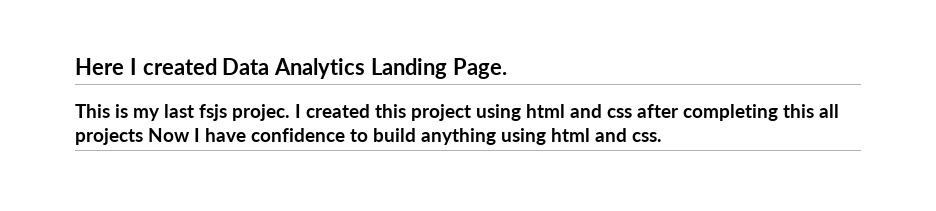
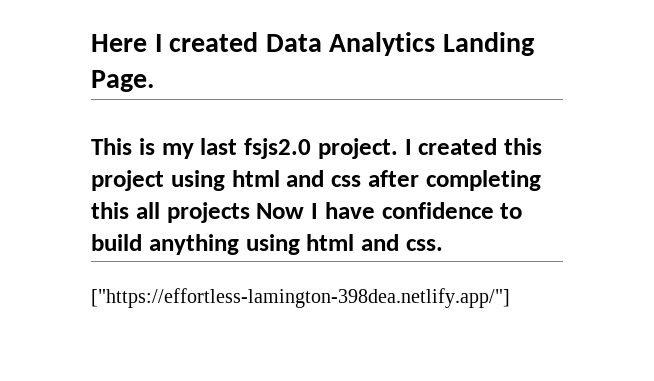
[199,104,290,121] fsjs projec. -> [244,138,398,159] fsjs2.0 project.
(662, 137) none -> [91,288,510,308] // ["https://effortless-lamington-398dea.netlify.app/"]

